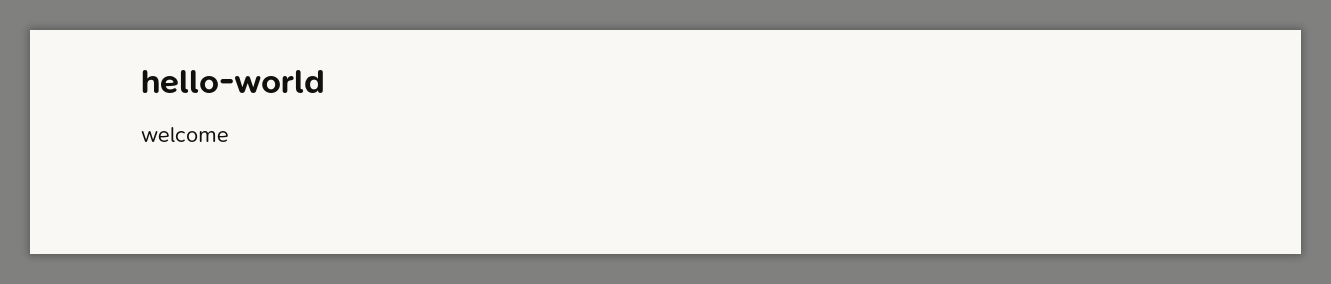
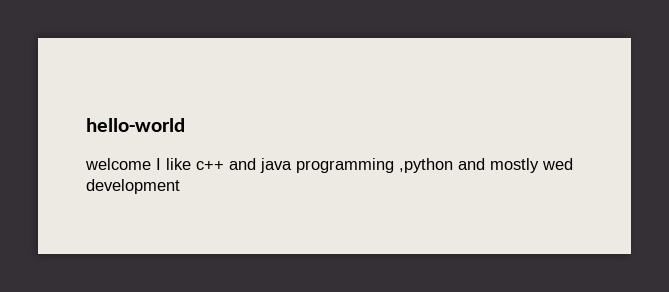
(229, 135) none -> [156,158,573,173] [86,179,180,194] I like c++ and java programming ,python and mostly wed development

